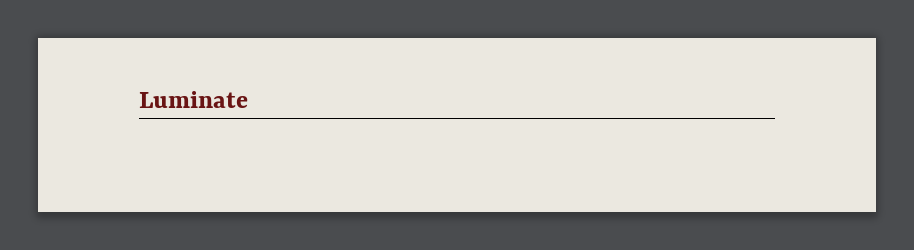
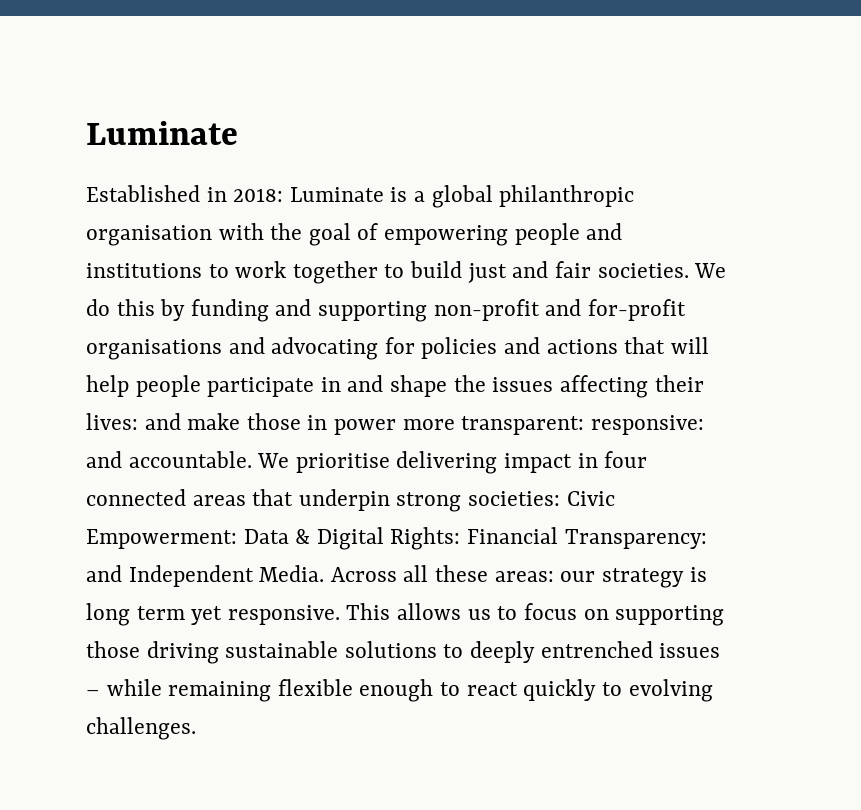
[139,91,248,108] Luminate -> [86,121,238,145] [86,185,635,208] [86,223,623,246] [86,261,727,284] [86,299,686,322] [86,337,709,360] [86,375,704,398] [86,413,704,435] [86,451,648,474] [86,489,615,512] [86,527,707,550] [86,565,707,588] [86,603,725,626] [86,641,721,664] [86,679,713,702] [86,717,196,740] Luminate // Established in 2018: Luminate is a global philanthropic organisation with the goal of empowering people and institutions to work together to build just and fair societies. We do this by funding and supporting non-profit and for-profit organisations and advocating for policies and actions that will help people participate in and shape the issues affecting their lives: and make those in power more transparent: responsive: and accountable. We prioritise delivering impact in four connected areas that underpin strong societies: Civic Empowerment: Data & Digital Rights: Financial Transparency: and Independent Media. Across all these areas: our strategy is long term yet responsive. This allows us to focus on supporting those driving sustainable solutions to deeply entrenched issues – while remaining flexible enough to react quickly to evolving challenges.

